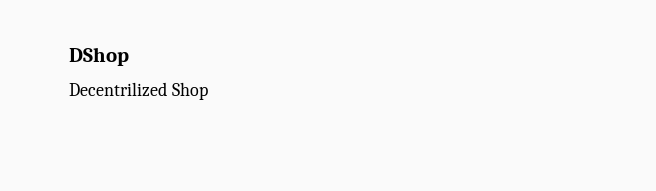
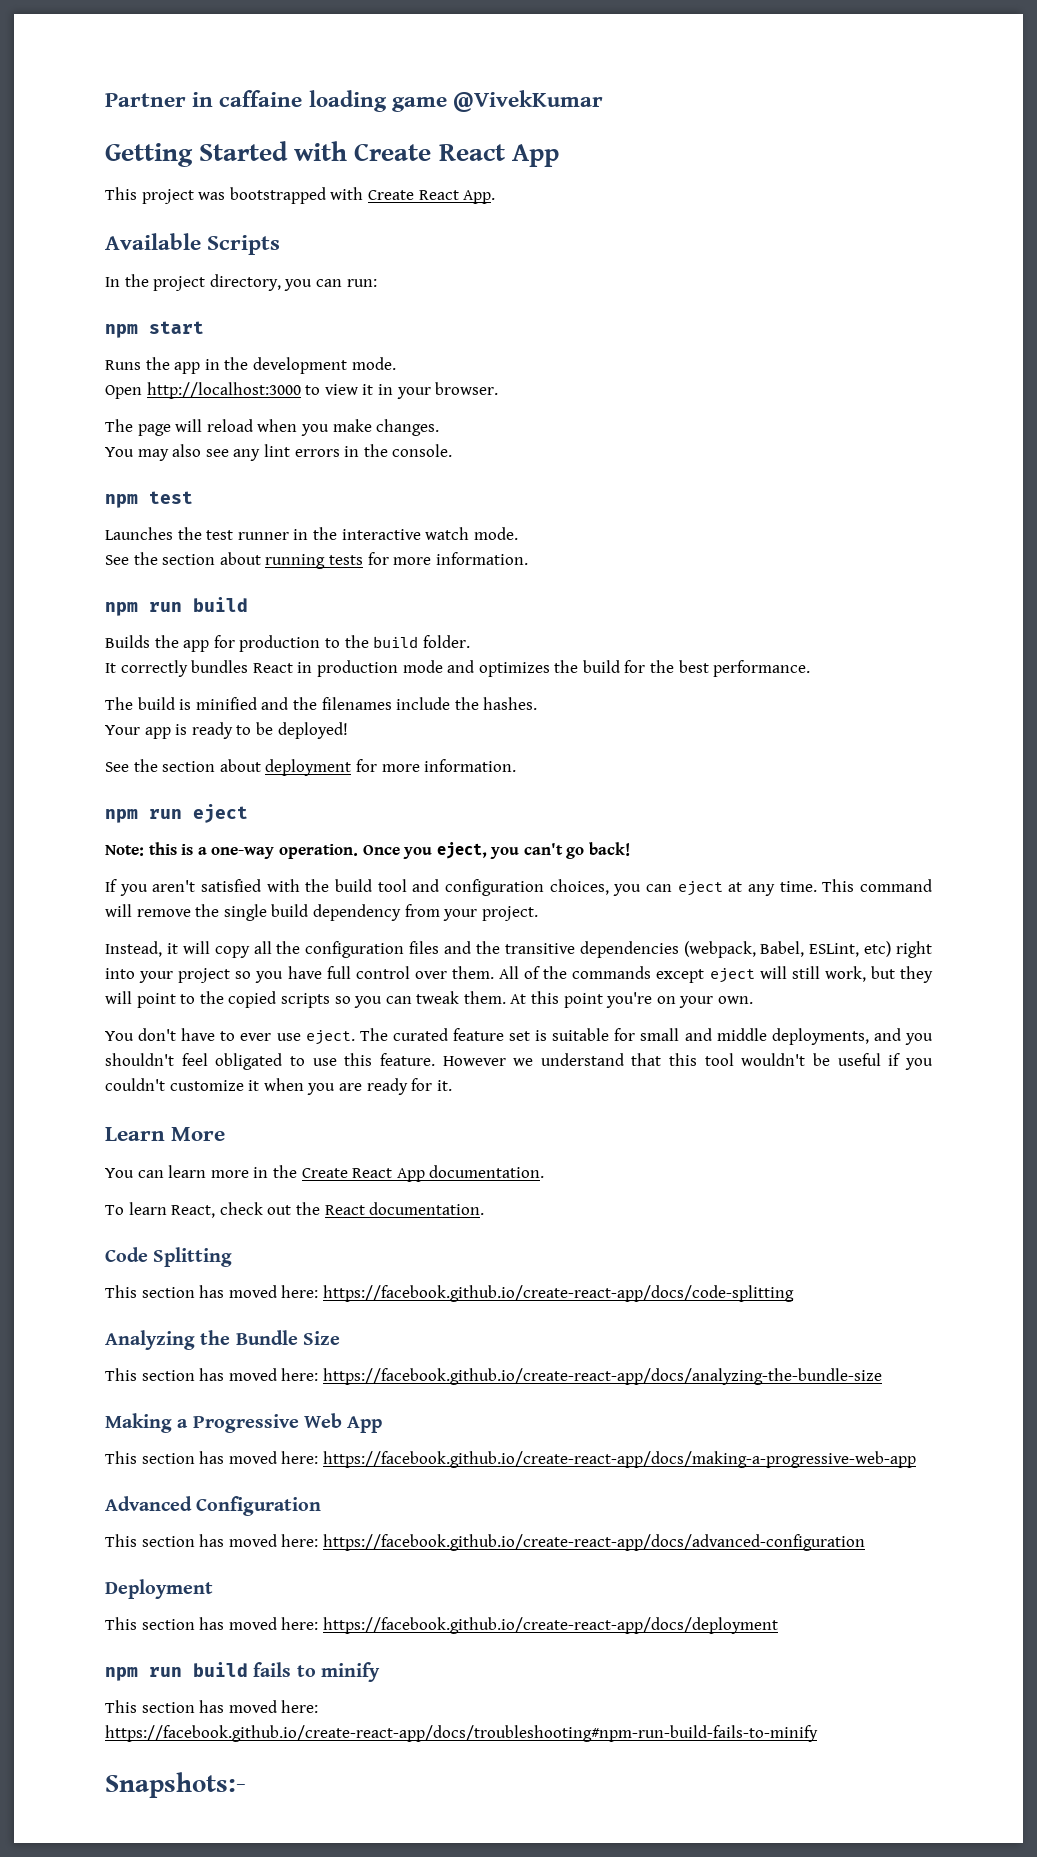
[69,47,129,66] [69,82,208,100] DShop // Decentrilized Shop -> [105,90,604,112] [105,141,559,167] [105,187,496,204] [105,233,281,255] [105,274,377,291] [105,321,204,338] [105,357,396,374] [105,382,499,399] [105,419,440,436] [105,444,453,461] [105,491,193,508] [105,527,518,540] [105,552,528,569] [105,597,248,616] [105,635,470,652] [105,660,811,677] [105,697,538,710] [105,722,348,739] [105,759,517,776] [105,804,248,823] [105,842,631,859] [105,879,932,896] [105,904,538,921] [105,941,932,958] [105,966,934,983] [105,991,754,1008] [105,1028,933,1045] [105,1053,933,1070] [105,1078,452,1095] [105,1127,226,1141] [105,1165,545,1182] [105,1202,485,1218] [105,1247,233,1267] [105,1285,794,1302] [105,1330,340,1350] [105,1368,882,1385] [105,1413,383,1433] [105,1451,916,1468] [105,1496,322,1516] [105,1534,865,1551] [105,1579,213,1599] [105,1617,778,1634] [105,1662,380,1682] [105,1700,319,1713] [105,1725,818,1742] [105,1772,246,1798] Partner in caffaine loading game @VivekKumar // Getting Started with Create React App // This project was bootstrapped with Create React App. // Available Scripts // In the project directory, you can run: // npm start // Runs the app in the development mode. // Open http://localhost:3000 to view it in your browser. // The page will reload when you make changes. // You may also see any lint errors in the console. // npm test // Launches the test runner in the interactive watch mode. // See the section about running tests for more information. // npm run build // Builds the app for production to the build folder. // It correctly bundles React in production mode and optimizes the build for the best performance. // The build is minified and the filenames include the hashes. // Your app is ready to be deployed! // See the section about deployment for more information. // npm run eject // Note: this is a one-way operation. Once you eject, you can't go back! // If you aren't satisfied with the build tool and configuration choices, you can eject at any time. This command will remove the single build dependency from your project. // Instead, it will copy all the configuration files and the transitive dependencies (webpack, Babel, ESLint, etc) right into your project so you have full control over them. All of the commands except eject will still work, but they will point to the copied scripts so you can tweak them. At this point you're on your own. // You don't have to ever use eject. The curated feature set is suitable for small and middle deployments, and you shouldn't feel obligated to use this feature. However we understand that this tool wouldn't be useful if you couldn't customize it when you are ready for it. // Learn More // You can learn more in the Create React App documentation. // To learn React, check out the React documentation. // Code Splitting // This section has moved here: https://facebook.github.io/create-react-app/docs/code-splitting // Analyzing the Bundle Size // This section has moved here: https://facebook.github.io/create-react-app/docs/analyzing-the-bundle-size // Making a Progressive Web App // This section has moved here: https://facebook.github.io/create-react-app/docs/making-a-progressive-web-app // Advanced Configuration // This section has moved here: https://facebook.github.io/create-react-app/docs/advanced-configuration // Deployment // This section has moved here: https://facebook.github.io/create-react-app/docs/deployment // npm run build fails to minify // This section has moved here: https://facebook.github.io/create-react-app/docs/troubleshooting#npm-run-build-fails-to-minify // Snapshots:-

